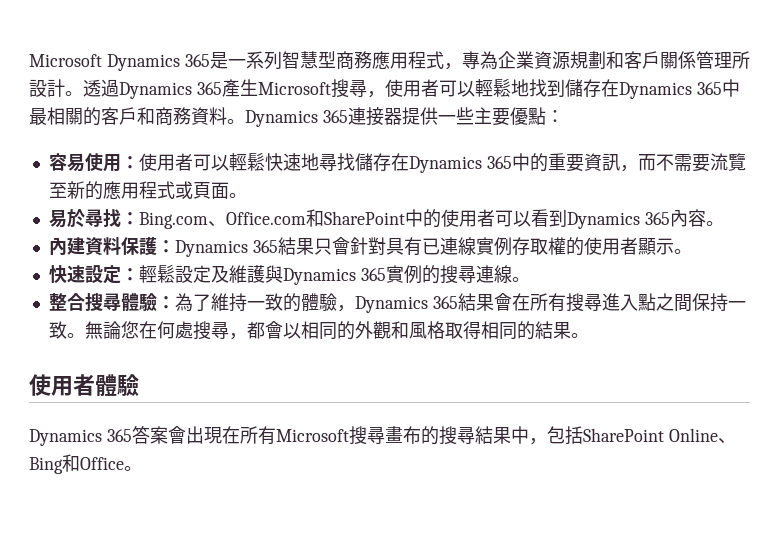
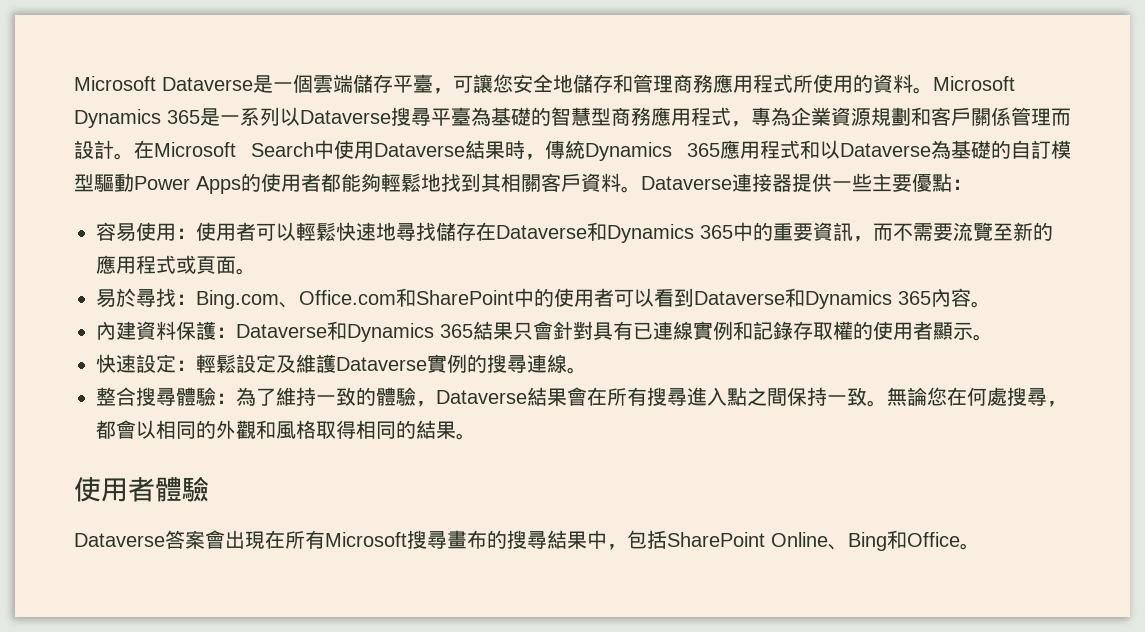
[29,51,282,71] Microsoft Dynamics 365是一系列 -> [74,74,1015,94] [74,107,551,128] Microsoft Dataverse是一個雲端儲存平臺，可讓您安全地儲存和管理商務應用程式所使用的資料。Microsoft Dynamics 365是一系列以Dataverse搜尋平臺為基礎的
[731,51,750,69] [29,78,740,99] [29,107,348,127] 所設計。透過Dynamics 365產生Microsoft搜尋，使用者可以輕鬆地找到儲存在Dynamics 365中最相關的客戶和商務資料。Dynamics 365 -> [1051,108,1071,126] [74,140,1071,161] [74,173,732,194] 而設計。在Microsoft Search中使用Dataverse結果時，傳統Dynamics 365應用程式和以Dataverse為基礎的自訂模型驅動Power Apps的使用者都能夠輕鬆地找到其相關客戶資料。Dataverse
(409, 162) none -> [496,222,607,241] Dataverse和
(567, 218) none -> [694,288,805,307] Dataverse和
(175, 246) none -> [236,321,347,340] Dataverse和
(512, 246) none -> [733,321,793,340] 和記錄
[264,265,386,285] 與Dynamics 365 -> [336,357,427,371] Dataverse
[354,296,458,313] Dynamics 365 -> [436,390,527,404] Dataverse
[29,429,132,446] Dynamics 365 -> [74,533,165,547] Dataverse

